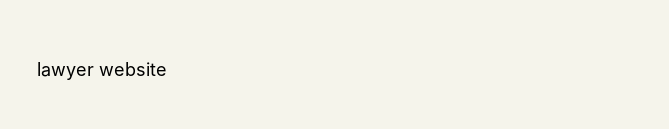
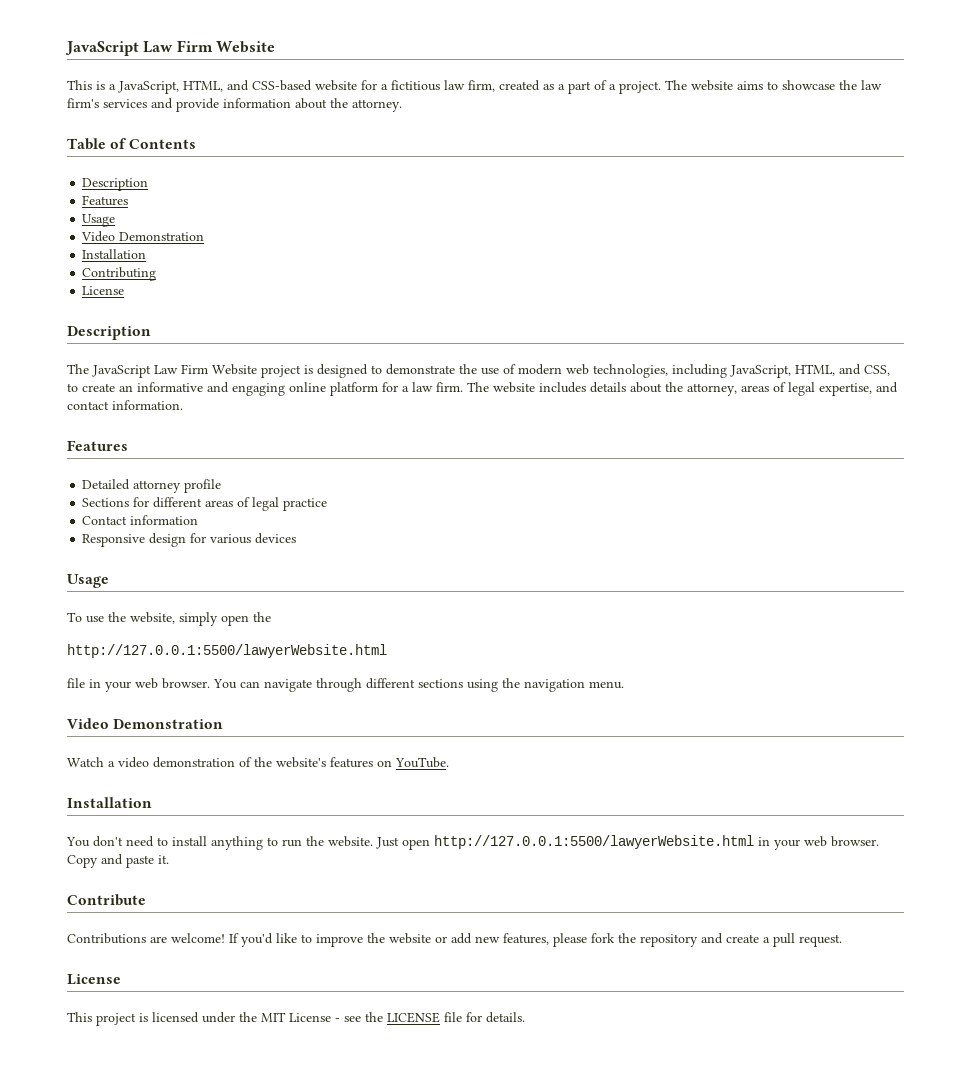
[37,62,167,80] lawyer website -> [65,40,275,56] [67,80,882,94] [67,98,402,112] [67,138,197,150] [82,178,149,191] [82,195,129,206] [82,214,116,227] [81,231,205,242] [82,249,147,259] [82,267,157,281] [82,286,125,295] [67,326,151,340] [67,364,890,378] [67,382,898,396] [67,400,183,410] [67,440,128,451] [82,479,222,493] [82,497,328,511] [82,515,199,525] [82,533,297,547] [67,574,109,588] [67,612,271,626] [67,644,387,658] [67,678,624,692] [67,718,224,729] [67,757,449,768] [67,797,152,808] [66,835,879,850] [67,854,169,868] [67,894,146,906] [67,933,842,947] [67,974,121,985] [67,1012,525,1026] JavaScript Law Firm Website // This is a JavaScript, HTML, and CSS-based website for a fictitious law firm, created as a part of a project. The website aims to showcase the law firm's services and provide information about the attorney. // Table of Contents // Description // Features // Usage // Video Demonstration // Installation // Contributing // License // Description // The JavaScript Law Firm Website project is designed to demonstrate the use of modern web technologies, including JavaScript, HTML, and CSS, to create an informative and engaging online platform for a law firm. The website includes details about the attorney, areas of legal expertise, and contact information. // Features // Detailed attorney profile // Sections for different areas of legal practice // Contact information // Responsive design for various devices // Usage // To use the website, simply open the // http://127.0.0.1:5500/lawyerWebsite.html // file in your web browser. You can navigate through different sections using the navigation menu. // Video Demonstration // Watch a video demonstration of the website's features on YouTube. // Installation // You don't need to install anything to run the website. Just open http://127.0.0.1:5500/lawyerWebsite.html in your web browser. Copy and paste it. // Contribute // Contributions are welcome! If you'd like to improve the website or add new features, please fork the repository and create a pull request. // License // This project is licensed under the MIT License - see the LICENSE file for details.

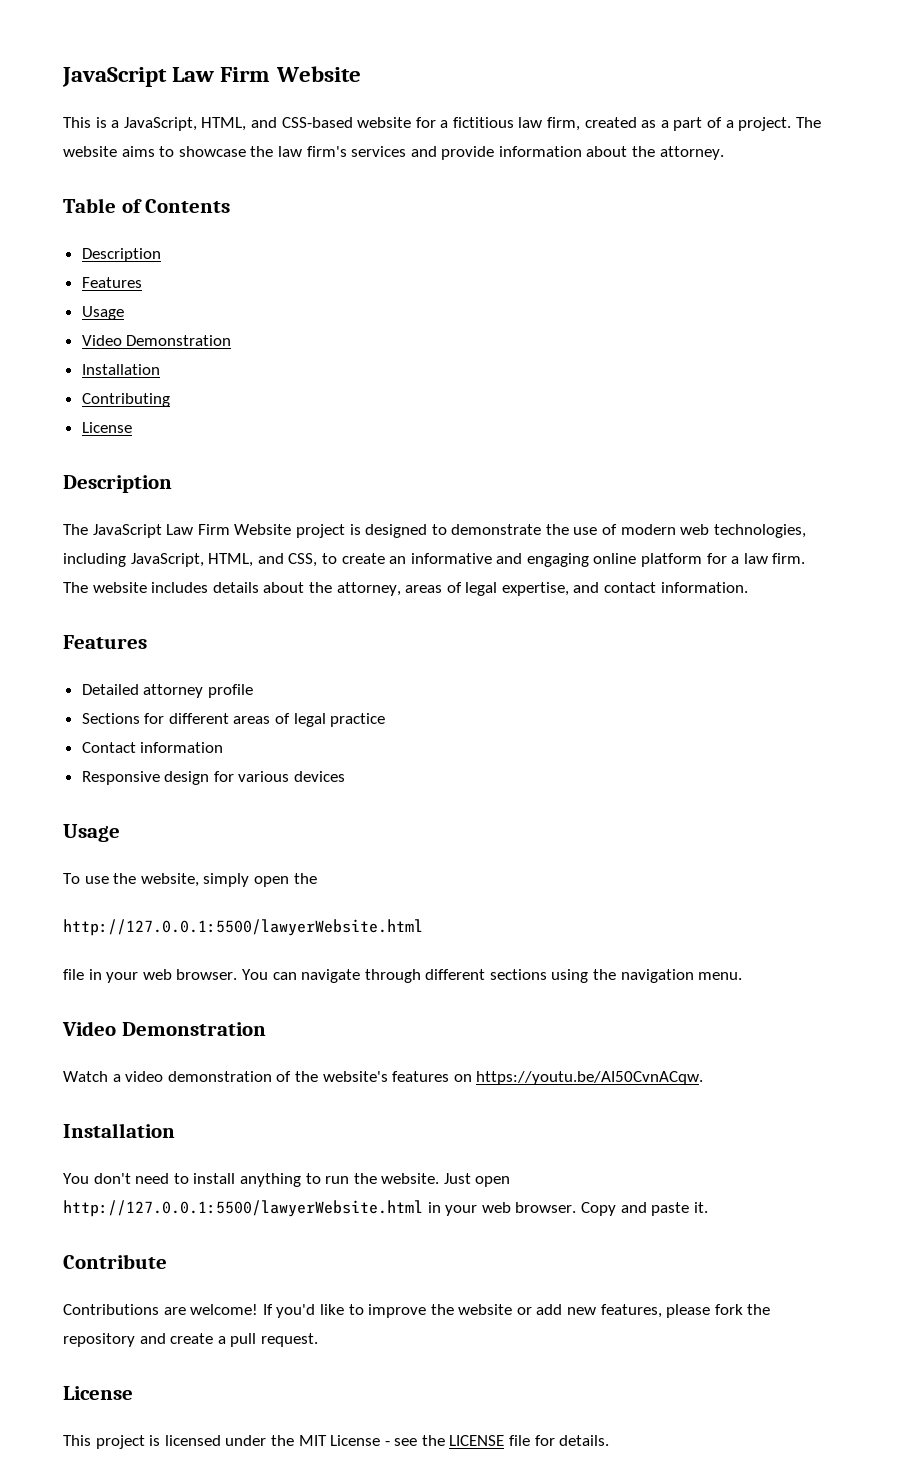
[395,757,449,768] YouTube. -> [476,1071,704,1085] https://youtu.be/AI50CvnACqw.

